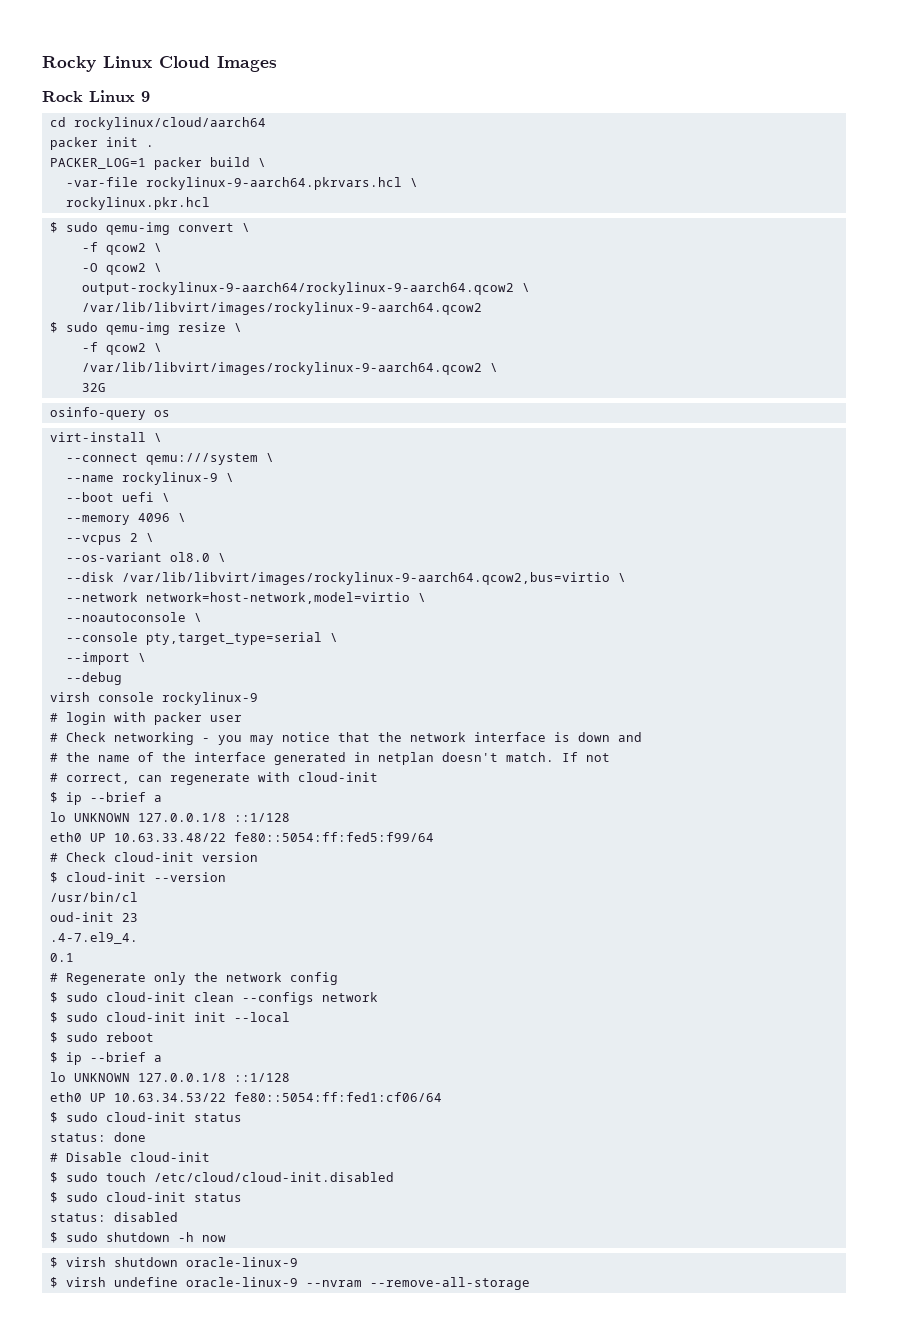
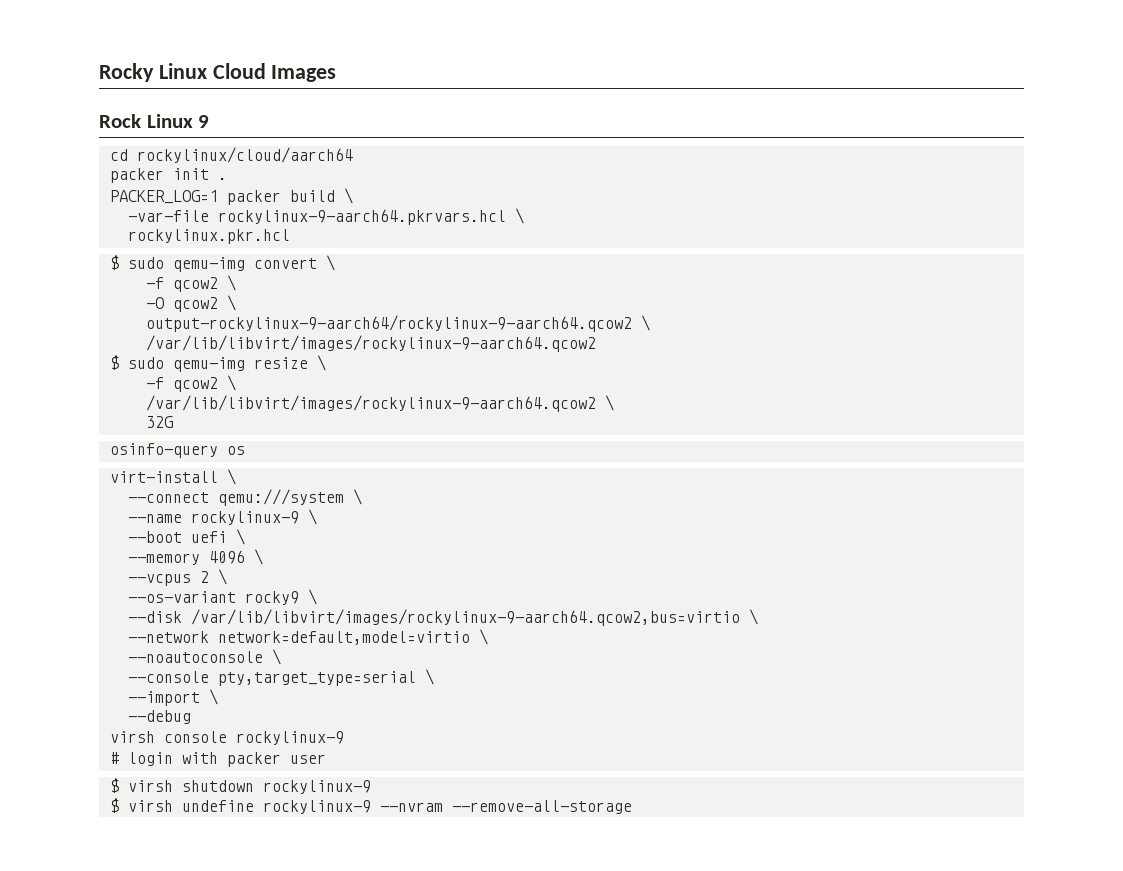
[170,552,211,562] ol8.0 -> [245,591,300,605] rocky9
[146,592,411,604] network=host-network,model=virtio -> [218,631,471,645] network=default,model=virtio
[50,732,643,745] [50,752,611,765] [50,772,379,785] [50,792,163,805] [50,812,291,822] [50,832,435,842] [50,852,259,862] [50,872,227,883] [50,892,139,902] [50,912,139,922] [50,932,139,944] [50,953,75,962] [50,972,339,985] [50,992,379,1005] [50,1012,291,1023] [50,1032,155,1043] [50,1052,163,1065] [50,1072,291,1082] [50,1092,443,1102] [50,1112,243,1123] [50,1132,147,1142] [50,1152,211,1162] [50,1172,395,1183] [50,1192,243,1203] [50,1212,179,1222] [50,1232,227,1243] // # Check networking - you may notice that the network interface is down and // # the name of the interface generated in netplan doesn't match. If not // # correct, can regenerate with cloud-init // $ ip --brief a // lo UNKNOWN 127.0.0.1/8 ::1/128 // eth0 UP 10.63.33.48/22 fe80::5054:ff:fed5:f99/64 // # Check cloud-init version // $ cloud-init --version // /usr/bin/cl // oud-init 23 // .4-7.el9_4. // 0.1 // # Regenerate only the network config // $ sudo cloud-init clean --configs network // $ sudo cloud-init init --local // $ sudo reboot // $ ip --brief a // lo UNKNOWN 127.0.0.1/8 ::1/128 // eth0 UP 10.63.34.53/22 fe80::5054:ff:fed1:cf06/64 // $ sudo cloud-init status // status: done // # Disable cloud-init // $ sudo touch /etc/cloud/cloud-init.disabled // $ sudo cloud-init status // status: disabled // $ sudo shutdown -h now -> (327, 759) none
[186,1257,299,1267] oracle-linux-9 -> [263,780,372,794] rockylinux-9
[186,1277,299,1287] oracle-linux-9 -> [263,800,372,814] rockylinux-9

